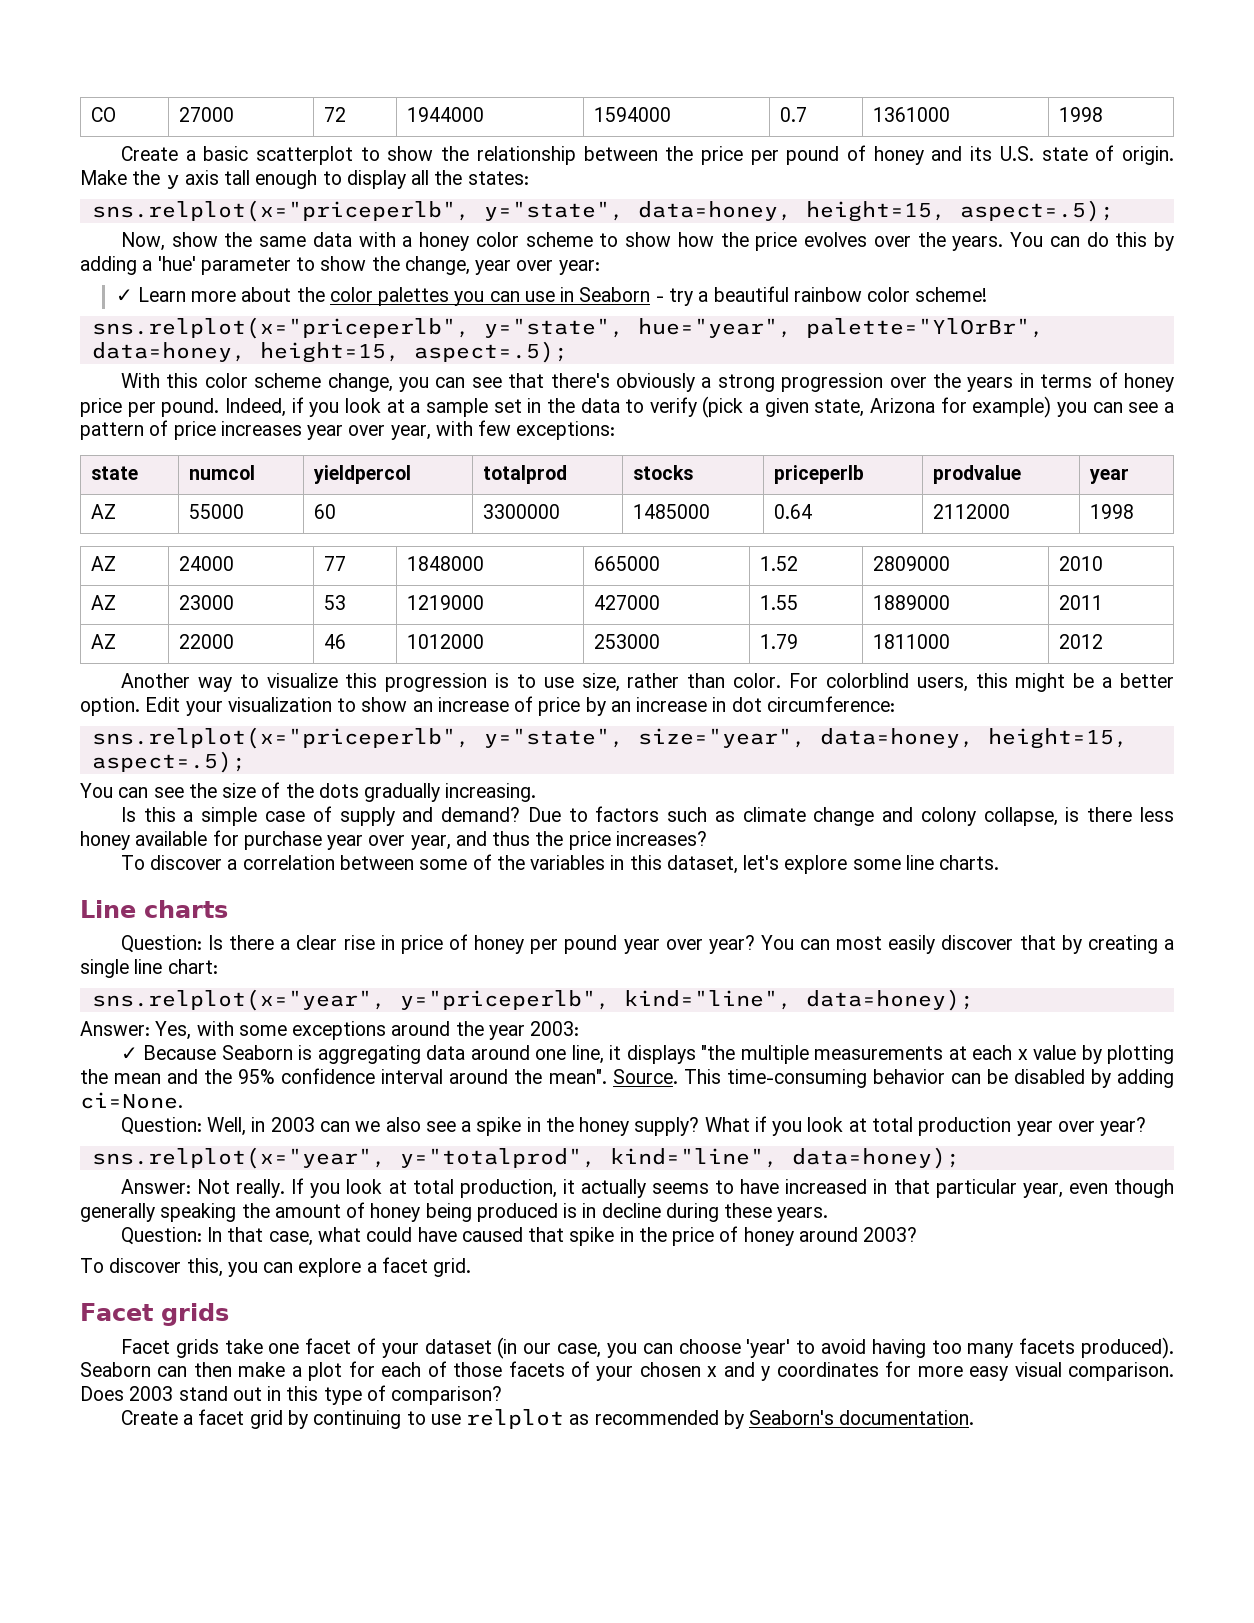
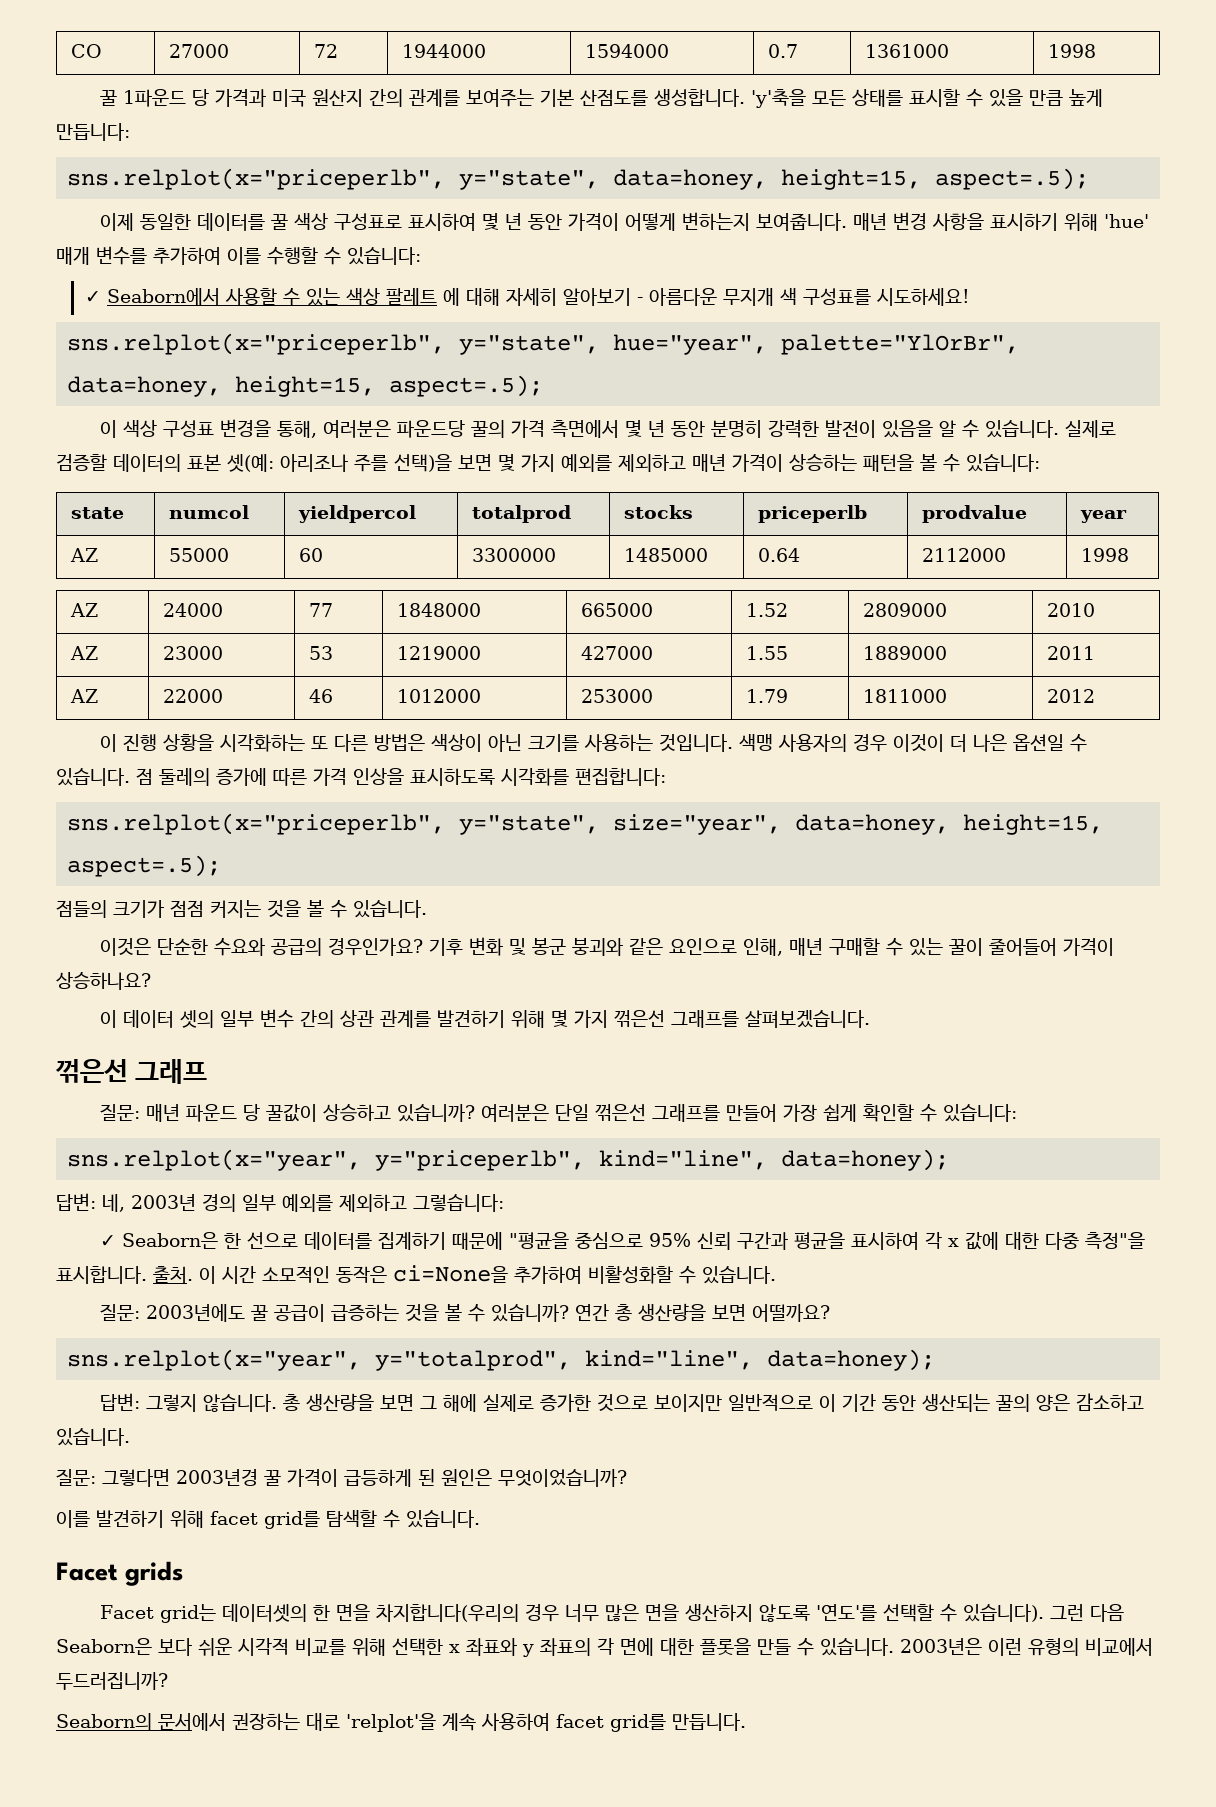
[120,145,1175,165] [80,170,529,189] Create a basic scatterplot to show the relationship between the price per pound of honey and its U.S. state of origin. Make the y axis tall enough to display all the states: -> [99,89,1103,108] [56,123,130,141] 꿀 1파운드 당 가격과 미국 원산지 간의 관계를 보여주는 기본 산점도를 생성합니다. 'y'축을 모든 상태를 표시할 수 있을 만큼 높게 만듭니다:
[120,232,1175,251] [80,256,600,275] [115,286,988,306] Now, show the same data with a honey color scheme to show how the price evolves over the years. You can do this by adding a 'hue' parameter to show the change, year over year: // ✓ Learn more about the color palettes you can use in Seaborn - try a beautiful rainbow color scheme! -> [99,212,1149,231] [56,246,421,265] [84,288,970,306] 이제 동일한 데이터를 꿀 색상 구성표로 표시하여 몇 년 동안 가격이 어떻게 변하는지 보여줍니다. 매년 변경 사항을 표시하기 위해 'hue' 매개 변수를 추가하여 이를 수행할 수 있습니다: // ✓ Seaborn에서 사용할 수 있는 색상 팔레트 에 대해 자세히 알아보기 - 아름다운 무지개 색 구성표를 시도하세요!
[120,372,1175,392] [80,396,1175,418] [80,420,616,440] With this color scheme change, you can see that there's obviously a strong progression over the years in terms of honey price per pound. Indeed, if you look at a sample set in the data to verify (pick a given state, Arizona for example) you can see a pattern of price increases year over year, with few exceptions: -> [99,419,1116,438] [56,454,1040,472] 이 색상 구성표 변경을 통해, 여러분은 파운드당 꿀의 가격 측면에서 몇 년 동안 분명히 강력한 발전이 있음을 알 수 있습니다. 실제로 검증할 데이터의 표본 셋(예: 아리조나 주를 선택)을 보면 몇 가지 예외를 제외하고 매년 가격이 상승하는 패턴을 볼 수 있습니다:
[120,673,1174,692] [80,696,895,716] Another way to visualize this progression is to use size, rather than color. For colorblind users, this might be a better option. Edit your visualization to show an increase of price by an increase in dot circumference: -> [99,734,1087,752] [56,768,666,786] 이 진행 상황을 시각화하는 또 다른 방법은 색상이 아닌 크기를 사용하는 것입니다. 색맹 사용자의 경우 이것이 더 나은 옵션일 수 있습니다. 점 둘레의 증가에 따른 가격 인상을 표시하도록 시각화를 편집합니다:
[80,782,537,802] [120,806,1174,826] [80,830,707,850] [120,854,1000,874] [80,900,228,918] [120,934,1175,954] [80,959,218,978] [91,989,974,1011] [80,1021,580,1040] [120,1045,1174,1064] [80,1068,1174,1088] [80,1092,183,1109] [120,1116,1147,1136] [91,1147,960,1169] [120,1178,1174,1198] [80,1202,829,1222] [120,1226,918,1246] [80,1257,472,1277] [80,1303,229,1326] [120,1337,1174,1359] [80,1361,1175,1381] [80,1385,503,1405] [120,1409,975,1429] You can see the size of the dots gradually increasing. // Is this a simple case of supply and demand? Due to factors such as climate change and colony collapse, is there less honey available for purchase year over year, and thus the price increases? // To discover a correlation between some of the variables in this dataset, let's explore some line charts. // Line charts // Question: Is there a clear rise in price of honey per pound year over year? You can most easily discover that by creating a single line chart: // sns.relplot(x="year", y="priceperlb", kind="line", data=honey); // Answer: Yes, with some exceptions around the year 2003: // ✓ Because Seaborn is aggregating data around one line, it displays "the multiple measurements at each x value by plotting the mean and the 95% confidence interval around the mean". Source. This time-consuming behavior can be disabled by adding ci=None. // Question: Well, in 2003 can we also see a spike in the honey supply? What if you look at total production year over year? // sns.relplot(x="year", y="totalprod", kind="line", data=honey); // Answer: Not really. If you look at total production, it actually seems to have increased in that particular year, even though generally speaking the amount of honey being produced is in decline during these years. // Question: In that case, what could have caused that spike in the price of honey around 2003? // To discover this, you can explore a facet grid. // Facet grids // Facet grids take one facet of your dataset (in our case, you can choose 'year' to avoid having too many facets produced). Seaborn can then make a plot for each of those facets of your chosen x and y coordinates for more easy visual comparison. Does 2003 stand out in this type of comparison? // Create a facet grid by continuing to use relplot as recommended by Seaborn's documentation. -> [56,900,427,918] [99,937,1114,956] [56,972,151,990] [99,1009,870,1029] [55,1059,208,1084] [99,1104,1017,1122] [67,1149,950,1171] [56,1193,504,1212] [99,1232,1145,1250] [56,1265,776,1284] [99,1303,830,1322] [67,1349,936,1371] [99,1393,1144,1412] [56,1428,130,1446] [56,1469,627,1487] [56,1510,480,1529] [56,1561,184,1586] [99,1604,1124,1623] [56,1638,1153,1657] [56,1672,168,1690] [56,1713,746,1732] 점들의 크기가 점점 커지는 것을 볼 수 있습니다. // 이것은 단순한 수요와 공급의 경우인가요? 기후 변화 및 봉군 붕괴와 같은 요인으로 인해, 매년 구매할 수 있는 꿀이 줄어들어 가격이 상승하나요? // 이 데이터 셋의 일부 변수 간의 상관 관계를 발견하기 위해 몇 가지 꺾은선 그래프를 살펴보겠습니다. // 꺾은선 그래프 // 질문: 매년 파운드 당 꿀값이 상승하고 있습니까? 여러분은 단일 꺾은선 그래프를 만들어 가장 쉽게 확인할 수 있습니다: // sns.relplot(x="year", y="priceperlb", kind="line", data=honey); // 답변: 네, 2003년 경의 일부 예외를 제외하고 그렇습니다: // ✓ Seaborn은 한 선으로 데이터를 집계하기 때문에 "평균을 중심으로 95% 신뢰 구간과 평균을 표시하여 각 x 값에 대한 다중 측정"을 표시합니다. 출처. 이 시간 소모적인 동작은 ci=None을 추가하여 비활성화할 수 있습니다. // 질문: 2003년에도 꿀 공급이 급증하는 것을 볼 수 있습니까? 연간 총 생산량을 보면 어떨까요? // sns.relplot(x="year", y="totalprod", kind="line", data=honey); // 답변: 그렇지 않습니다. 총 생산량을 보면 그 해에 실제로 증가한 것으로 보이지만 일반적으로 이 기간 동안 생산되는 꿀의 양은 감소하고 있습니다. // 질문: 그렇다면 2003년경 꿀 가격이 급등하게 된 원인은 무엇이었습니까? // 이를 발견하기 위해 facet grid를 탐색할 수 있습니다. // Facet grids // Facet grid는 데이터셋의 한 면을 차지합니다(우리의 경우 너무 많은 면을 생산하지 않도록 '연도'를 선택할 수 있습니다). 그런 다음 Seaborn은 보다 쉬운 시각적 비교를 위해 선택한 x 좌표와 y 좌표의 각 면에 대한 플롯을 만들 수 있습니다. 2003년은 이런 유형의 비교에서 두드러집니까? // Seaborn의 문서에서 권장하는 대로 'relplot'을 계속 사용하여 facet grid를 만듭니다.

